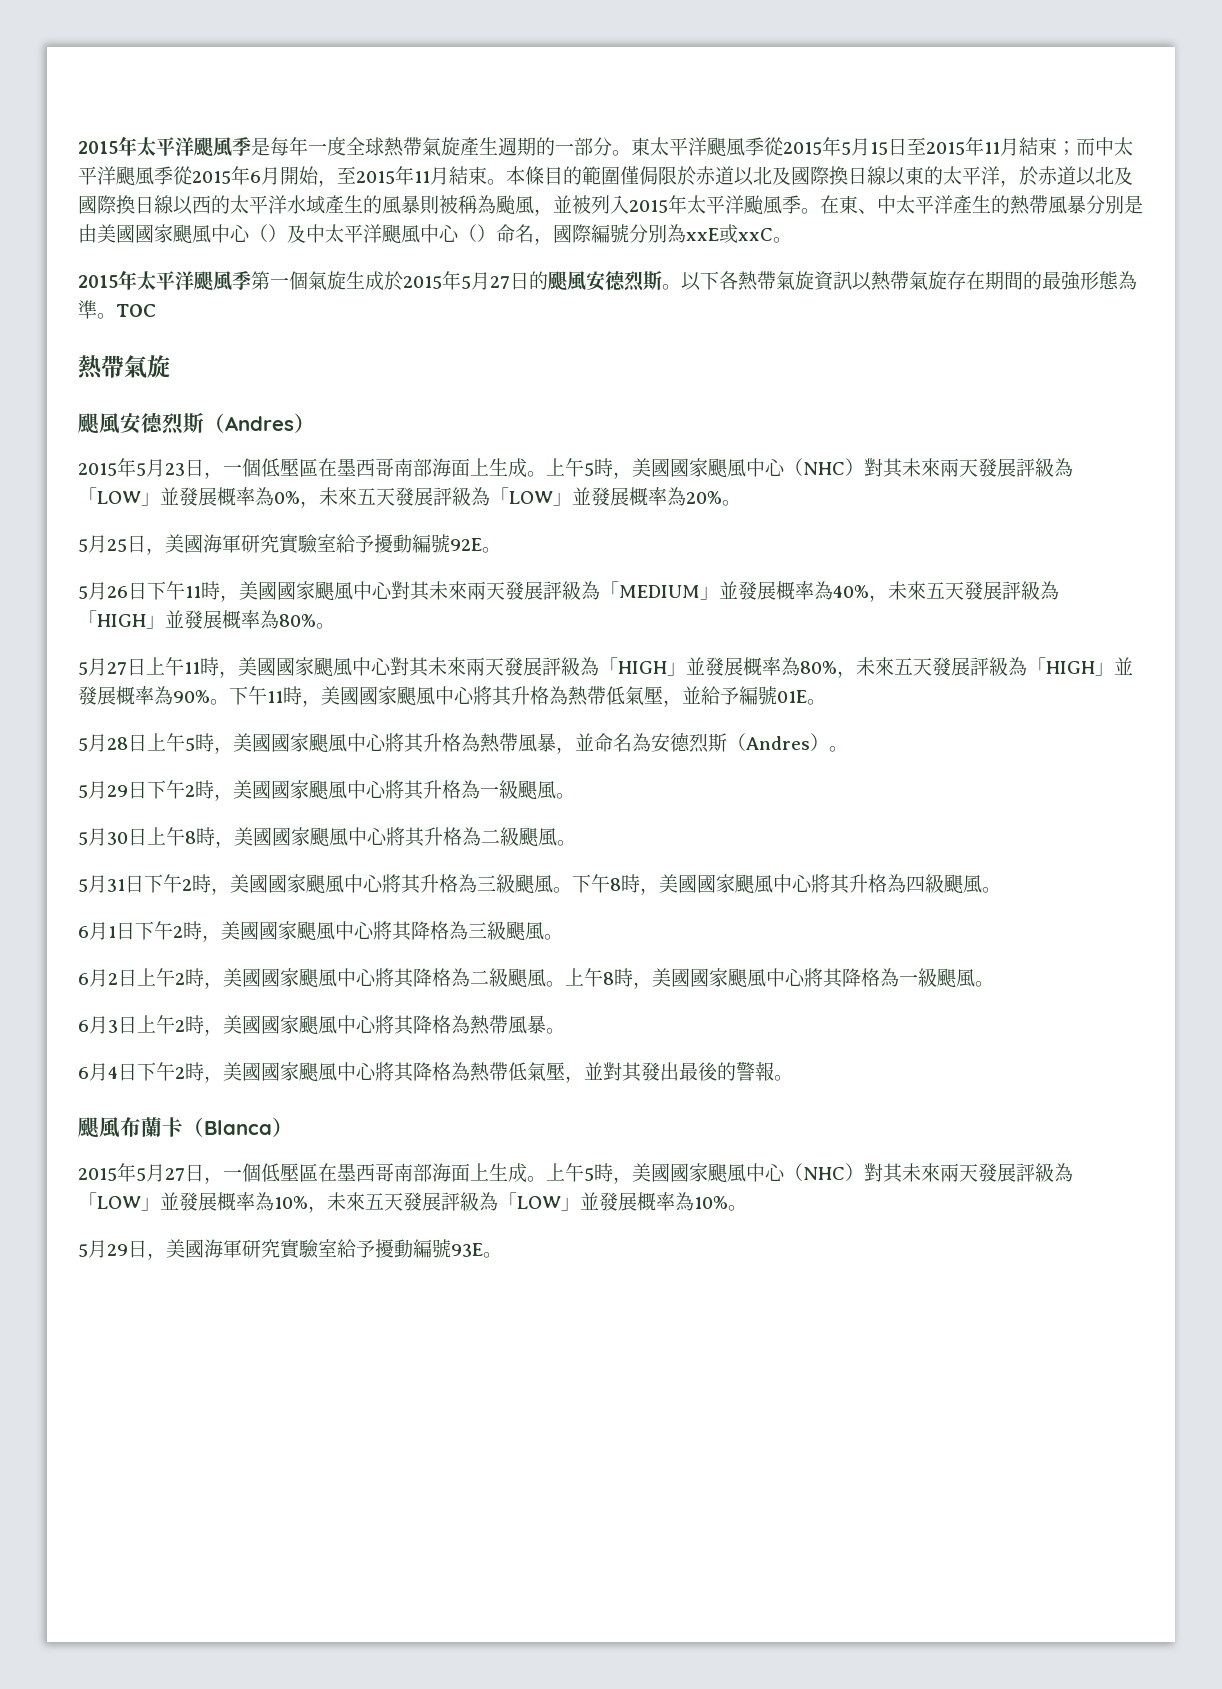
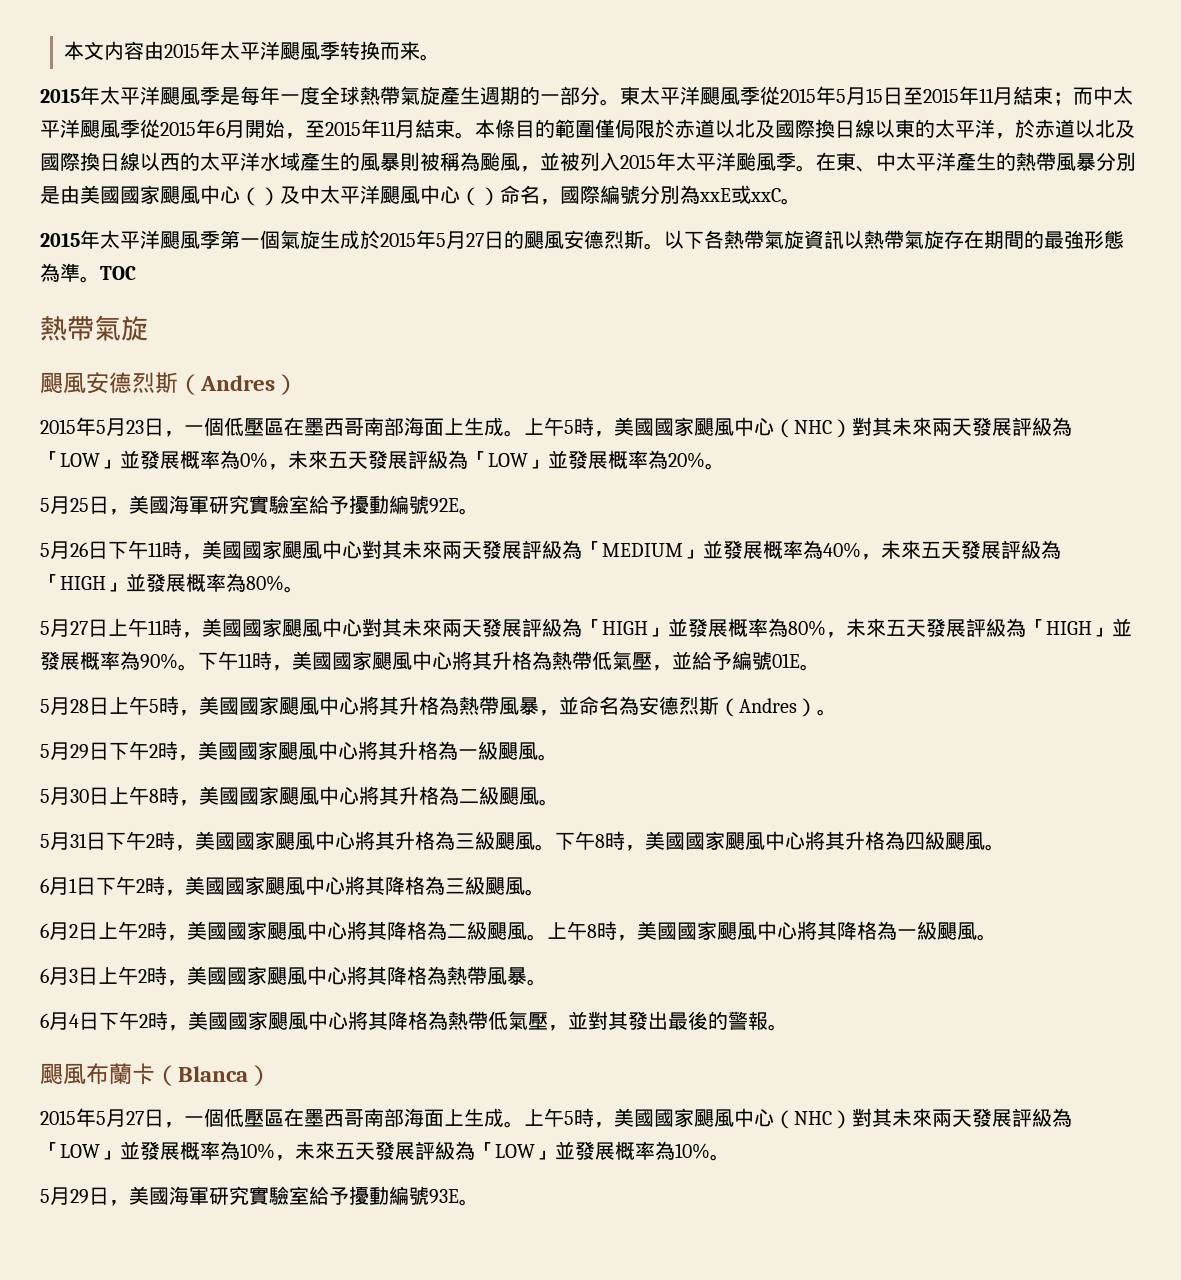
(78, 147) none -> [64,41,441,61] 本文内容由2015年太平洋颶風季转换而来。 //

